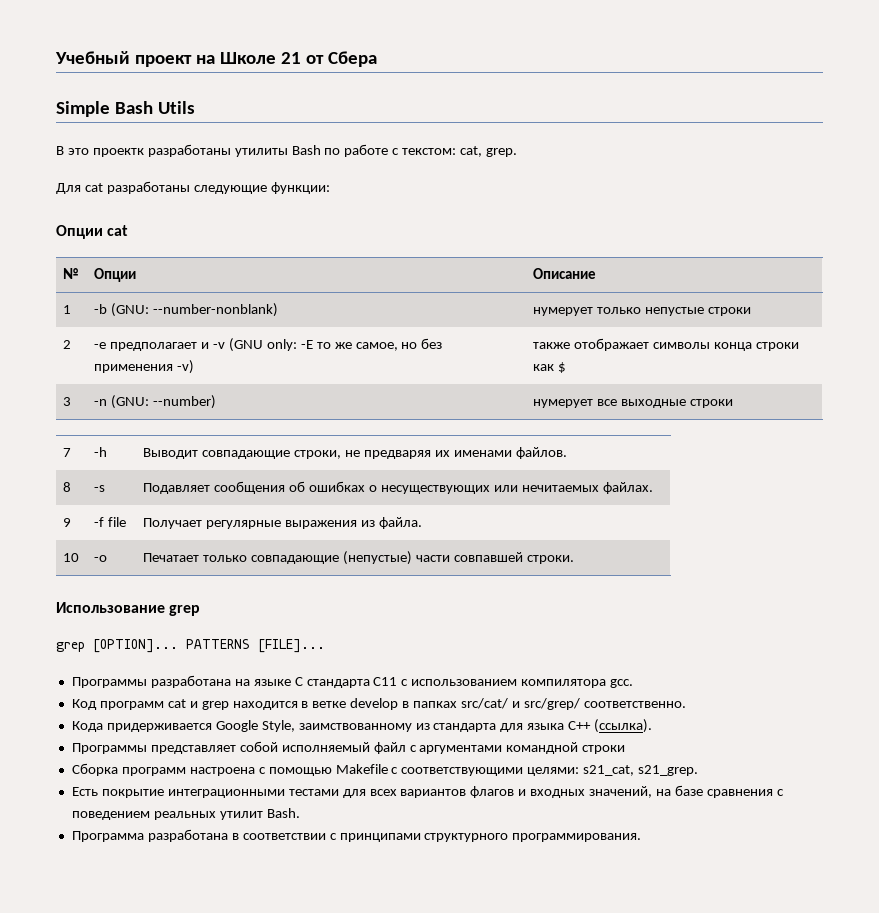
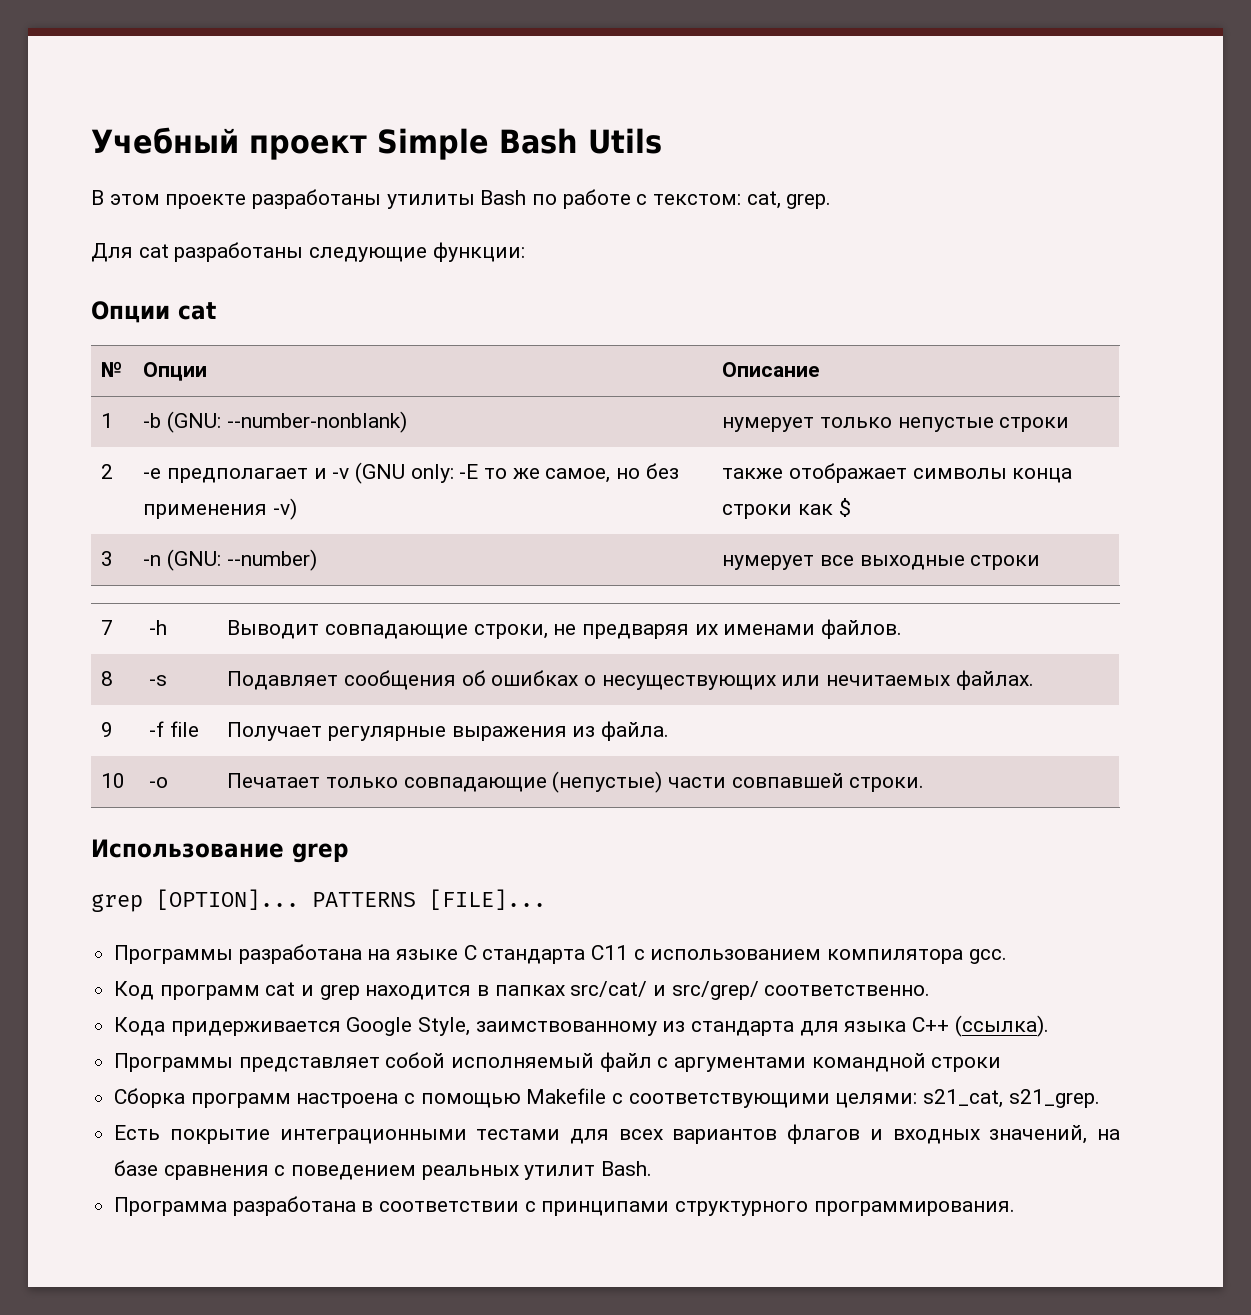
[195,51,377,67] на Школе 21 от Сбера // -> (367, 147) none
[67,148,144,157] это проектк -> [109,194,247,209] этом проекте
[312,698,410,710] ветке develop в -> (490, 990) none

